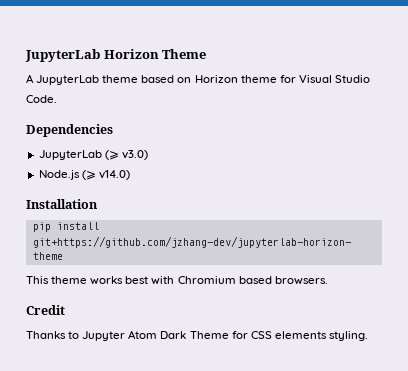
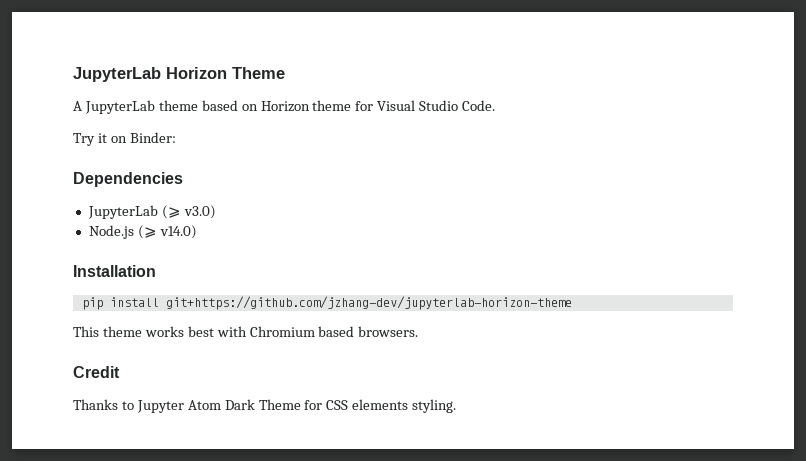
(57, 99) none -> [73,132,176,146] // Try it on Binder:

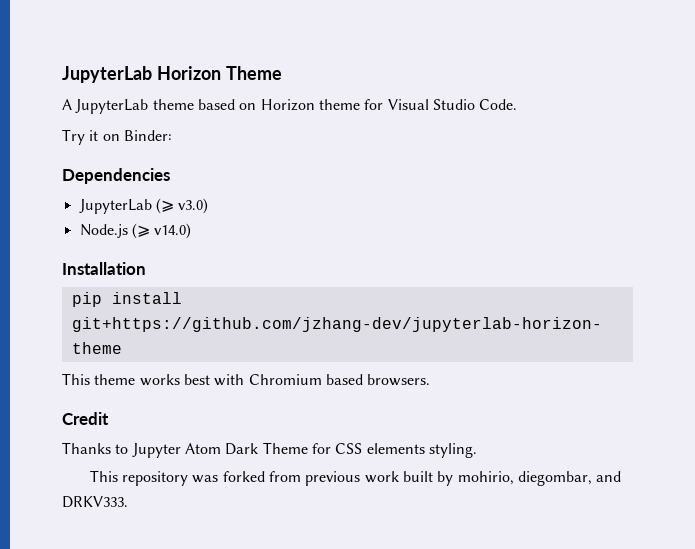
(457, 406) none -> [89,470,622,486] [62,496,128,508] // This repository was forked from previous work built by mohirio, diegombar, and DRKV333.

